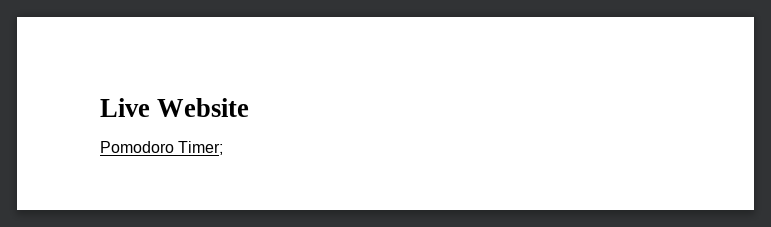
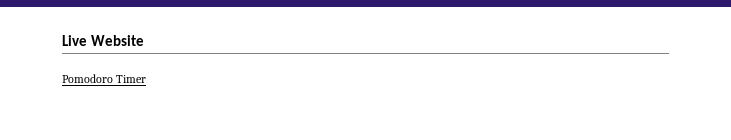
[178,141,224,155] Timer; -> [116,75,147,83] Timer

